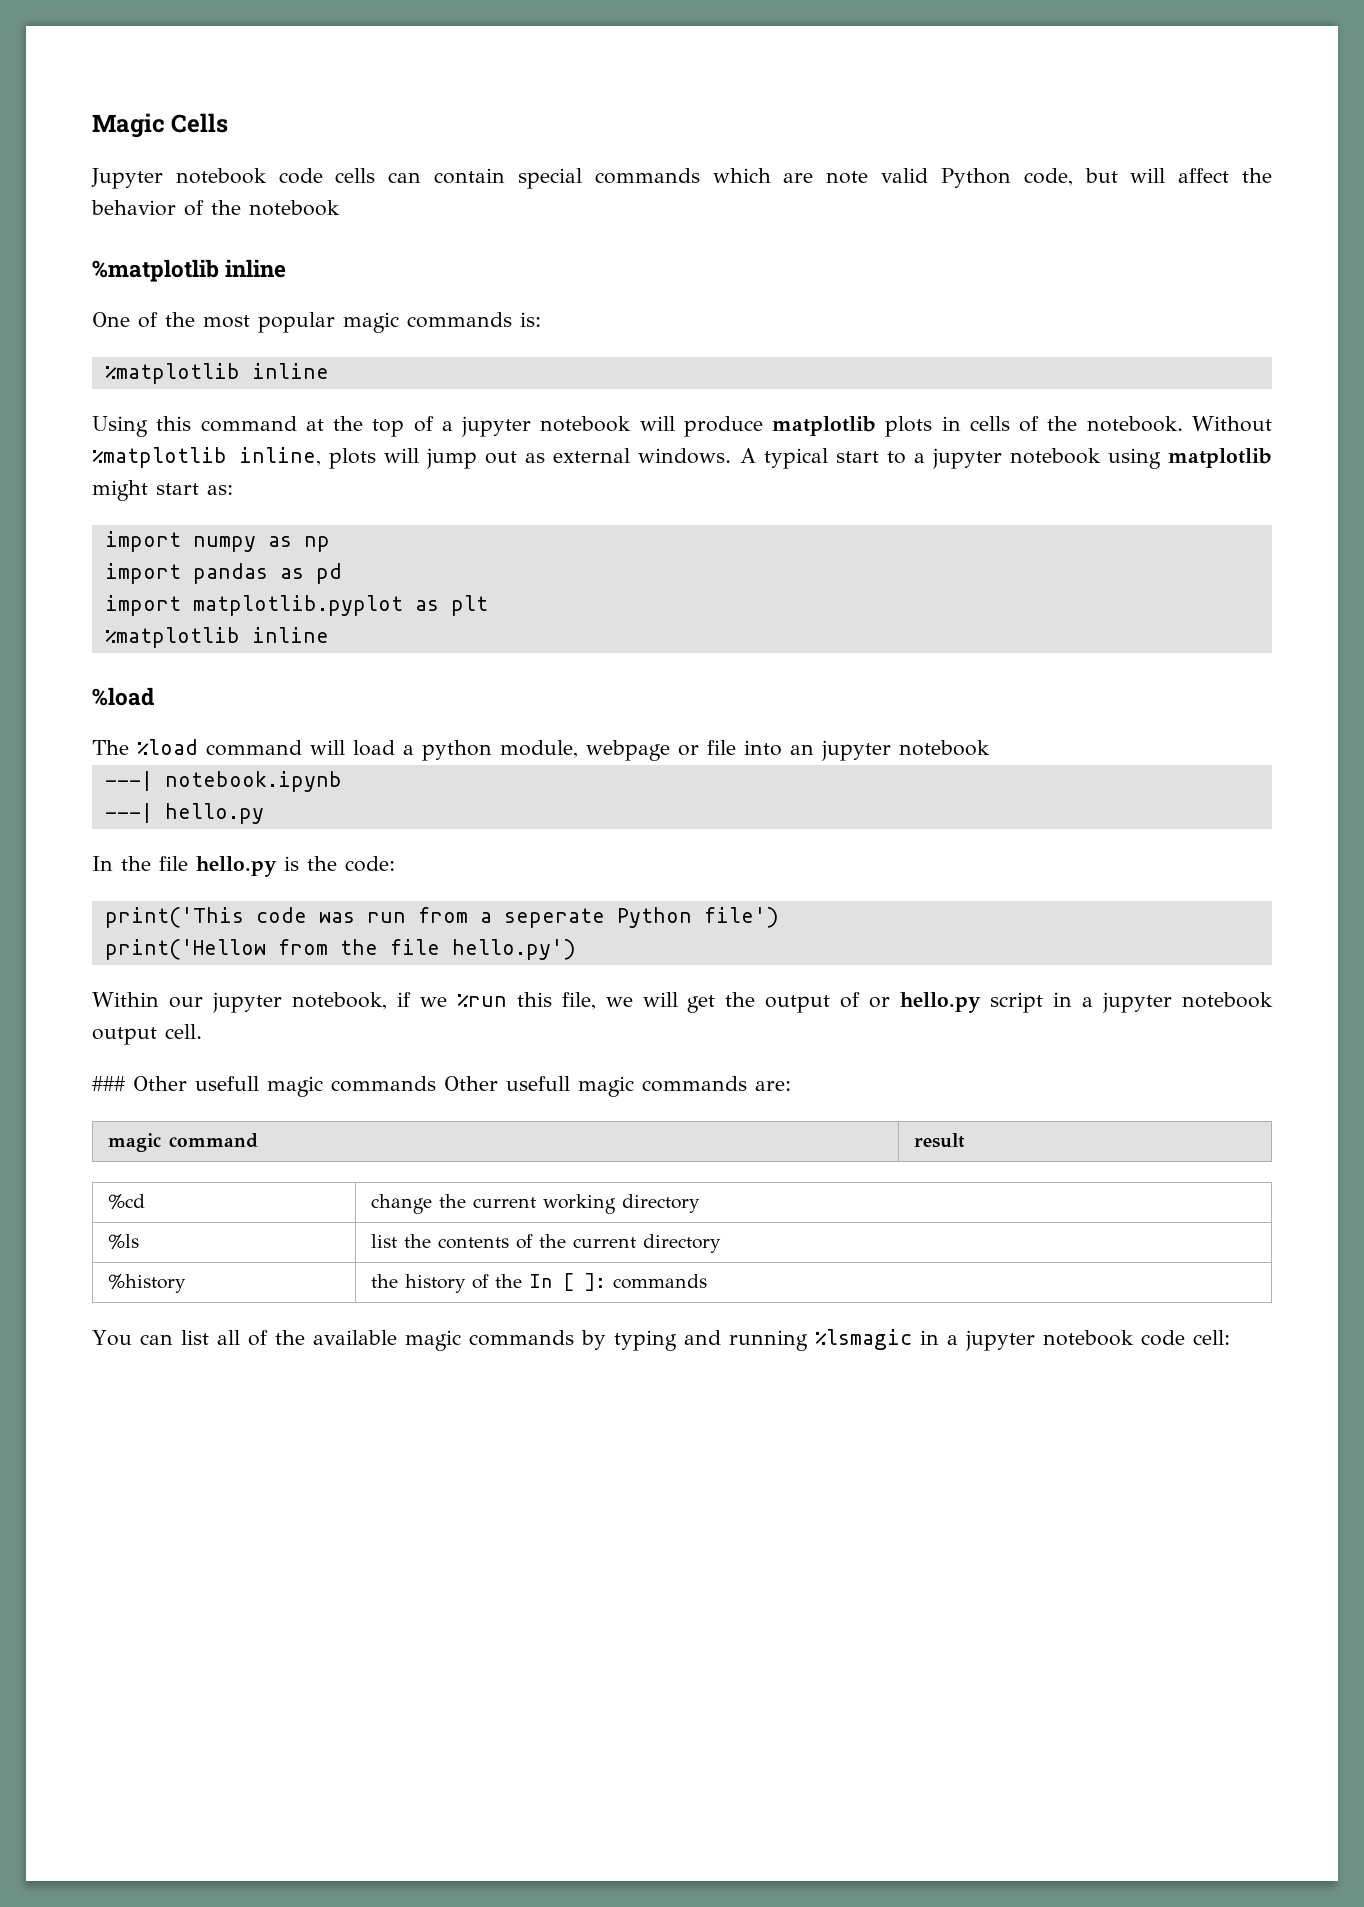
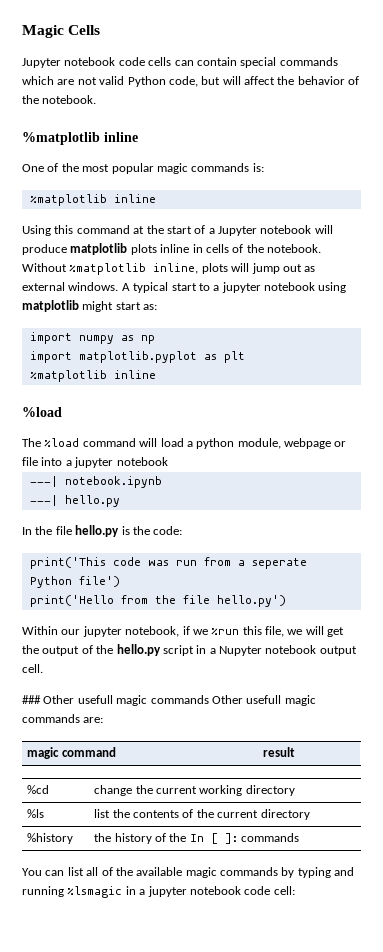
[826,171,869,184] note -> [77,77,97,85] not
[249,200,340,216] notebook -> [42,95,97,104] notebook.
[372,419,405,437] top -> [166,226,192,234] start
[461,416,532,437] jupyter -> [218,226,257,236] Jupyter
(933, 426) none -> [160,244,190,253] inline
[104,563,342,584] // import pandas as pd -> (155, 339) none
[790,744,814,755] an -> [65,460,72,466] a
[104,939,266,960] print('Hellow -> [29,595,114,607] print('Hello
[869,997,891,1008] or -> [96,645,114,654] the
[1102,992,1173,1013] jupyter -> [219,646,262,656] Nupyter

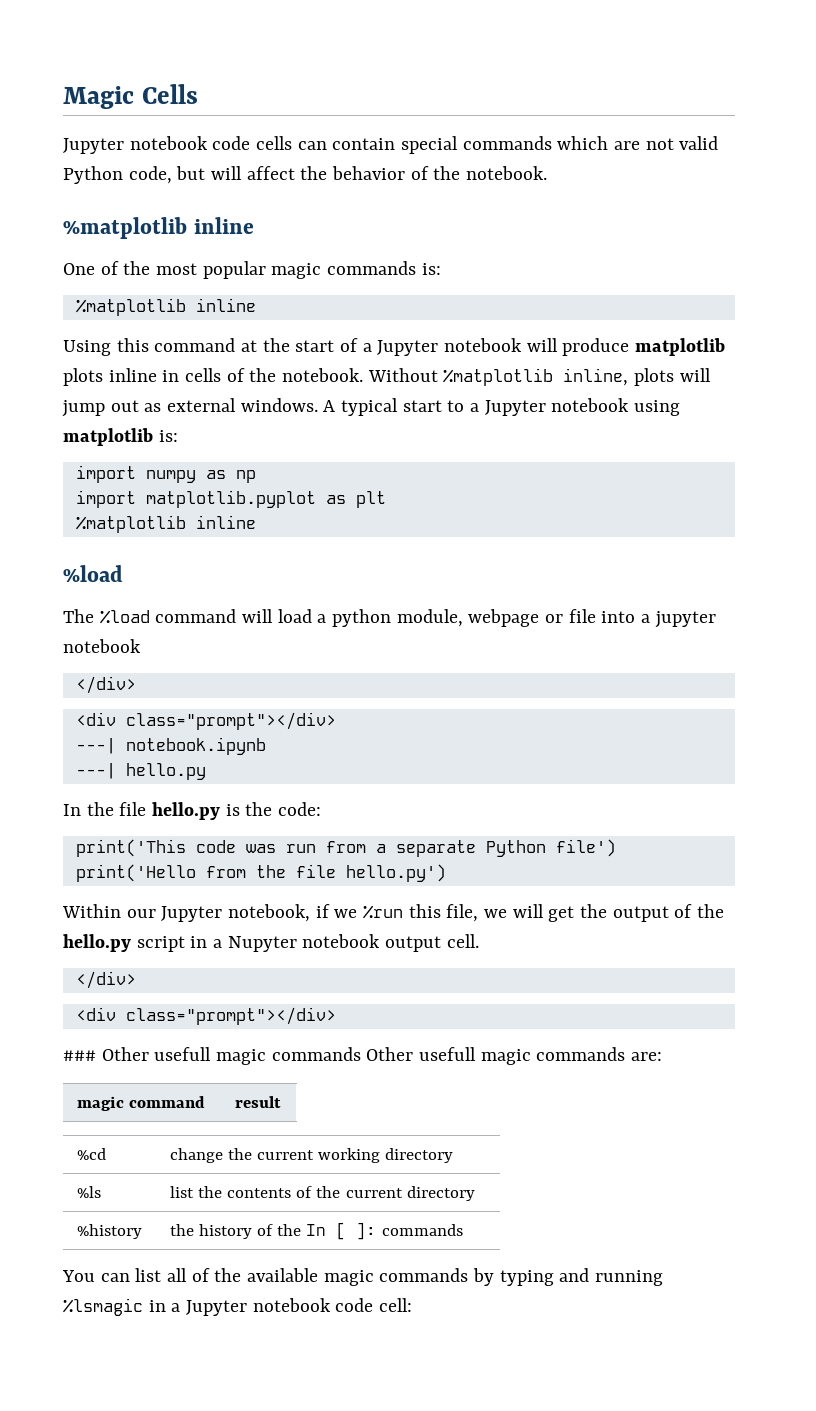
[221,282,261,293] jupyter -> [484,400,546,416] Jupyter
[82,301,158,312] might start as: -> [158,430,178,442] is:
(168, 461) none -> [75,676,136,694] [75,712,336,730] // </div> // <div class="prompt"></div>
[251,558,307,569] seperate -> [395,840,476,857] separate
[82,626,122,637] jupyter -> [161,906,223,922] Jupyter
(43, 668) none -> [75,971,136,989] [75,1007,336,1025] // </div> // <div class="prompt"></div>
[147,886,187,897] jupyter -> [186,1300,248,1316] Jupyter

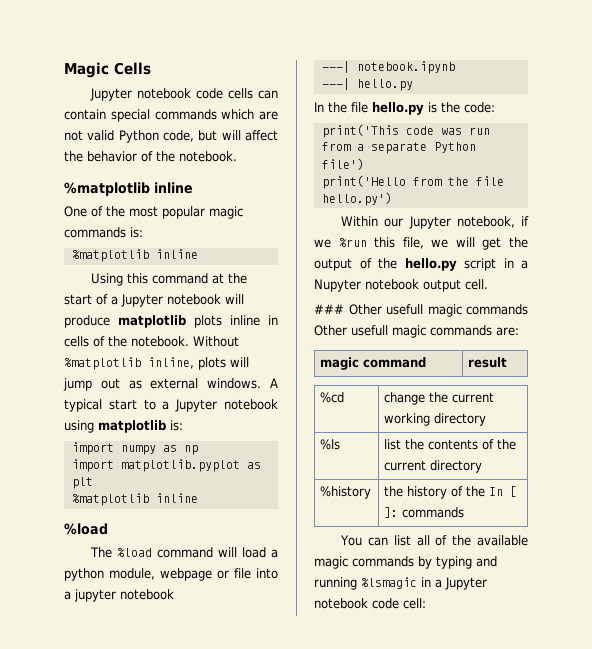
[75,676,136,694] [75,712,336,730] // </div> // <div class="prompt"></div> -> (174, 594) none
[75,971,136,989] [75,1007,336,1025] // </div> // <div class="prompt"></div> -> (488, 284) none

